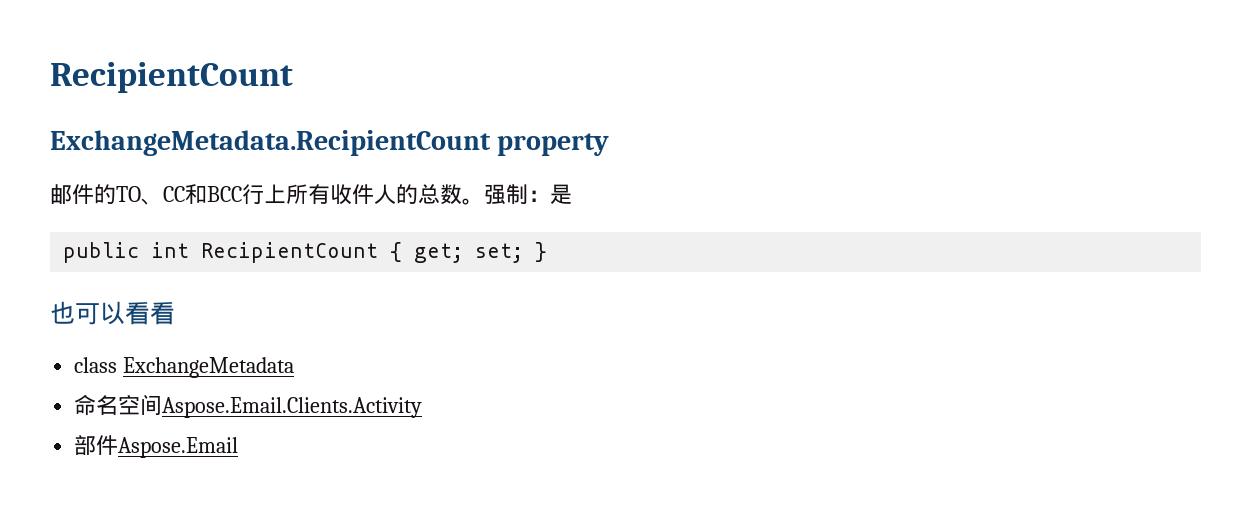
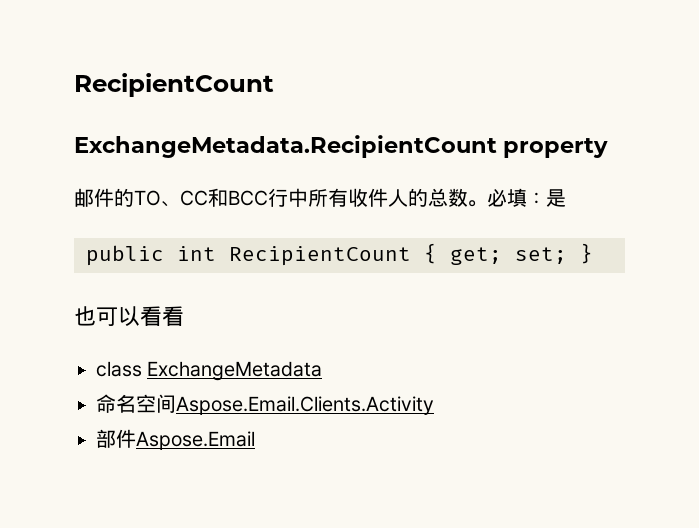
[264,184,286,204] 上 -> [288,188,308,207] 中
[484,184,528,205] 强制 -> [487,188,527,207] 必填

